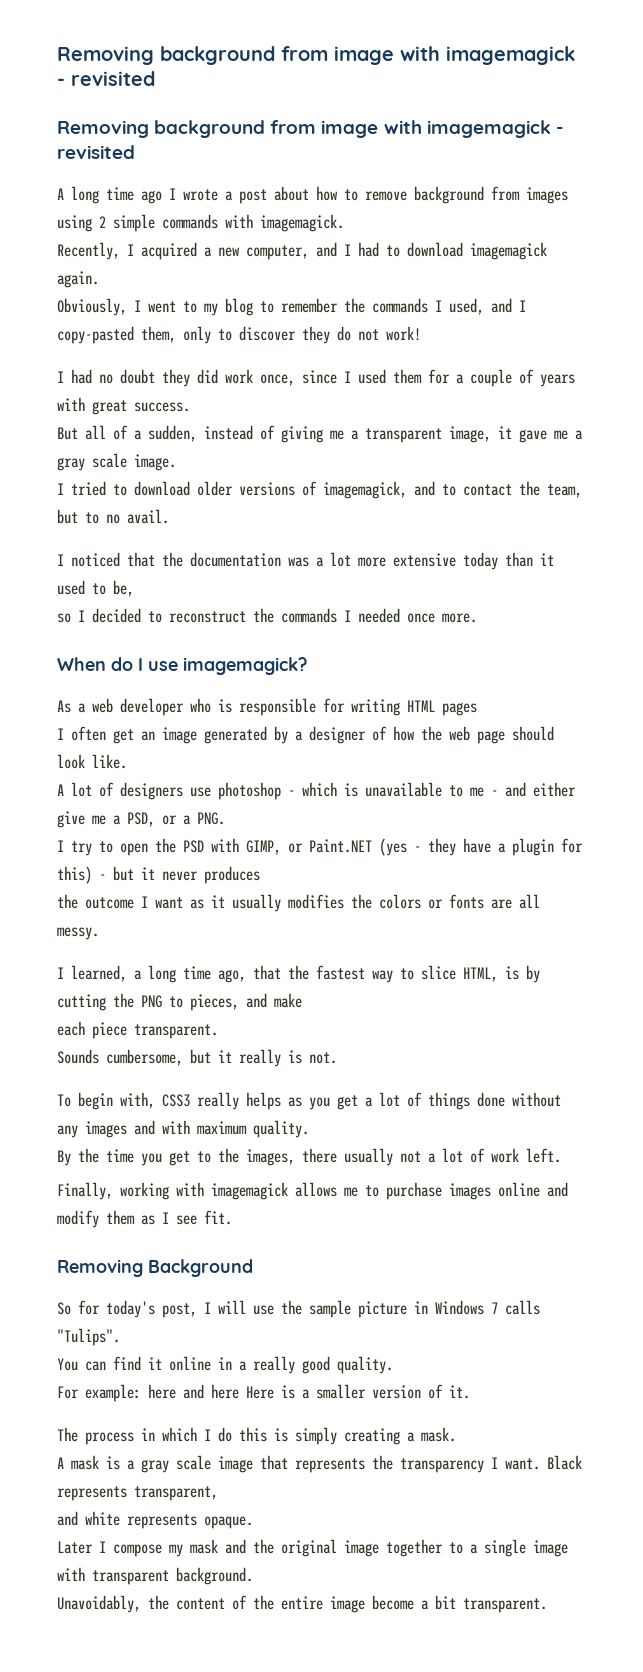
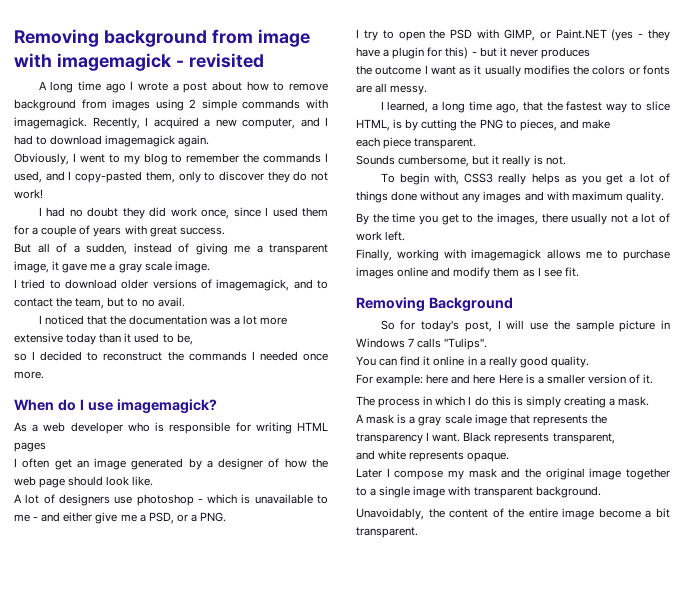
[57,46,575,65] [57,71,155,86] [57,120,564,138] [57,145,135,159] Removing background from image with imagemagick - revisited // Removing background from image with imagemagick - revisited -> [14,29,310,47] [14,53,264,71] Removing background from image with imagemagick - revisited
(344, 223) // -> (87, 123) none

